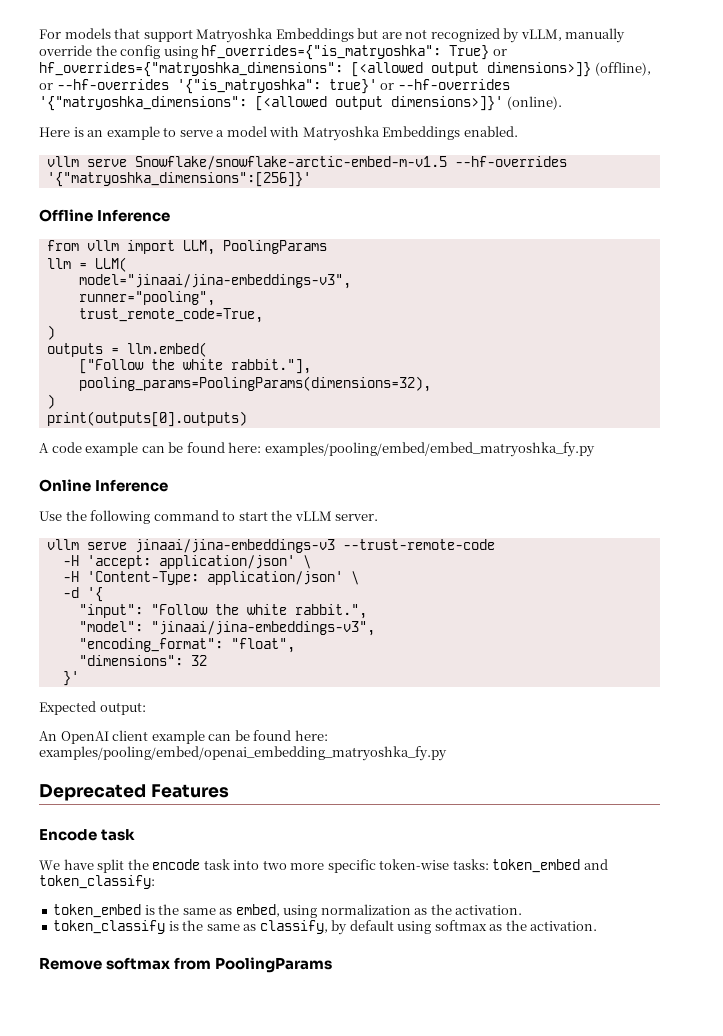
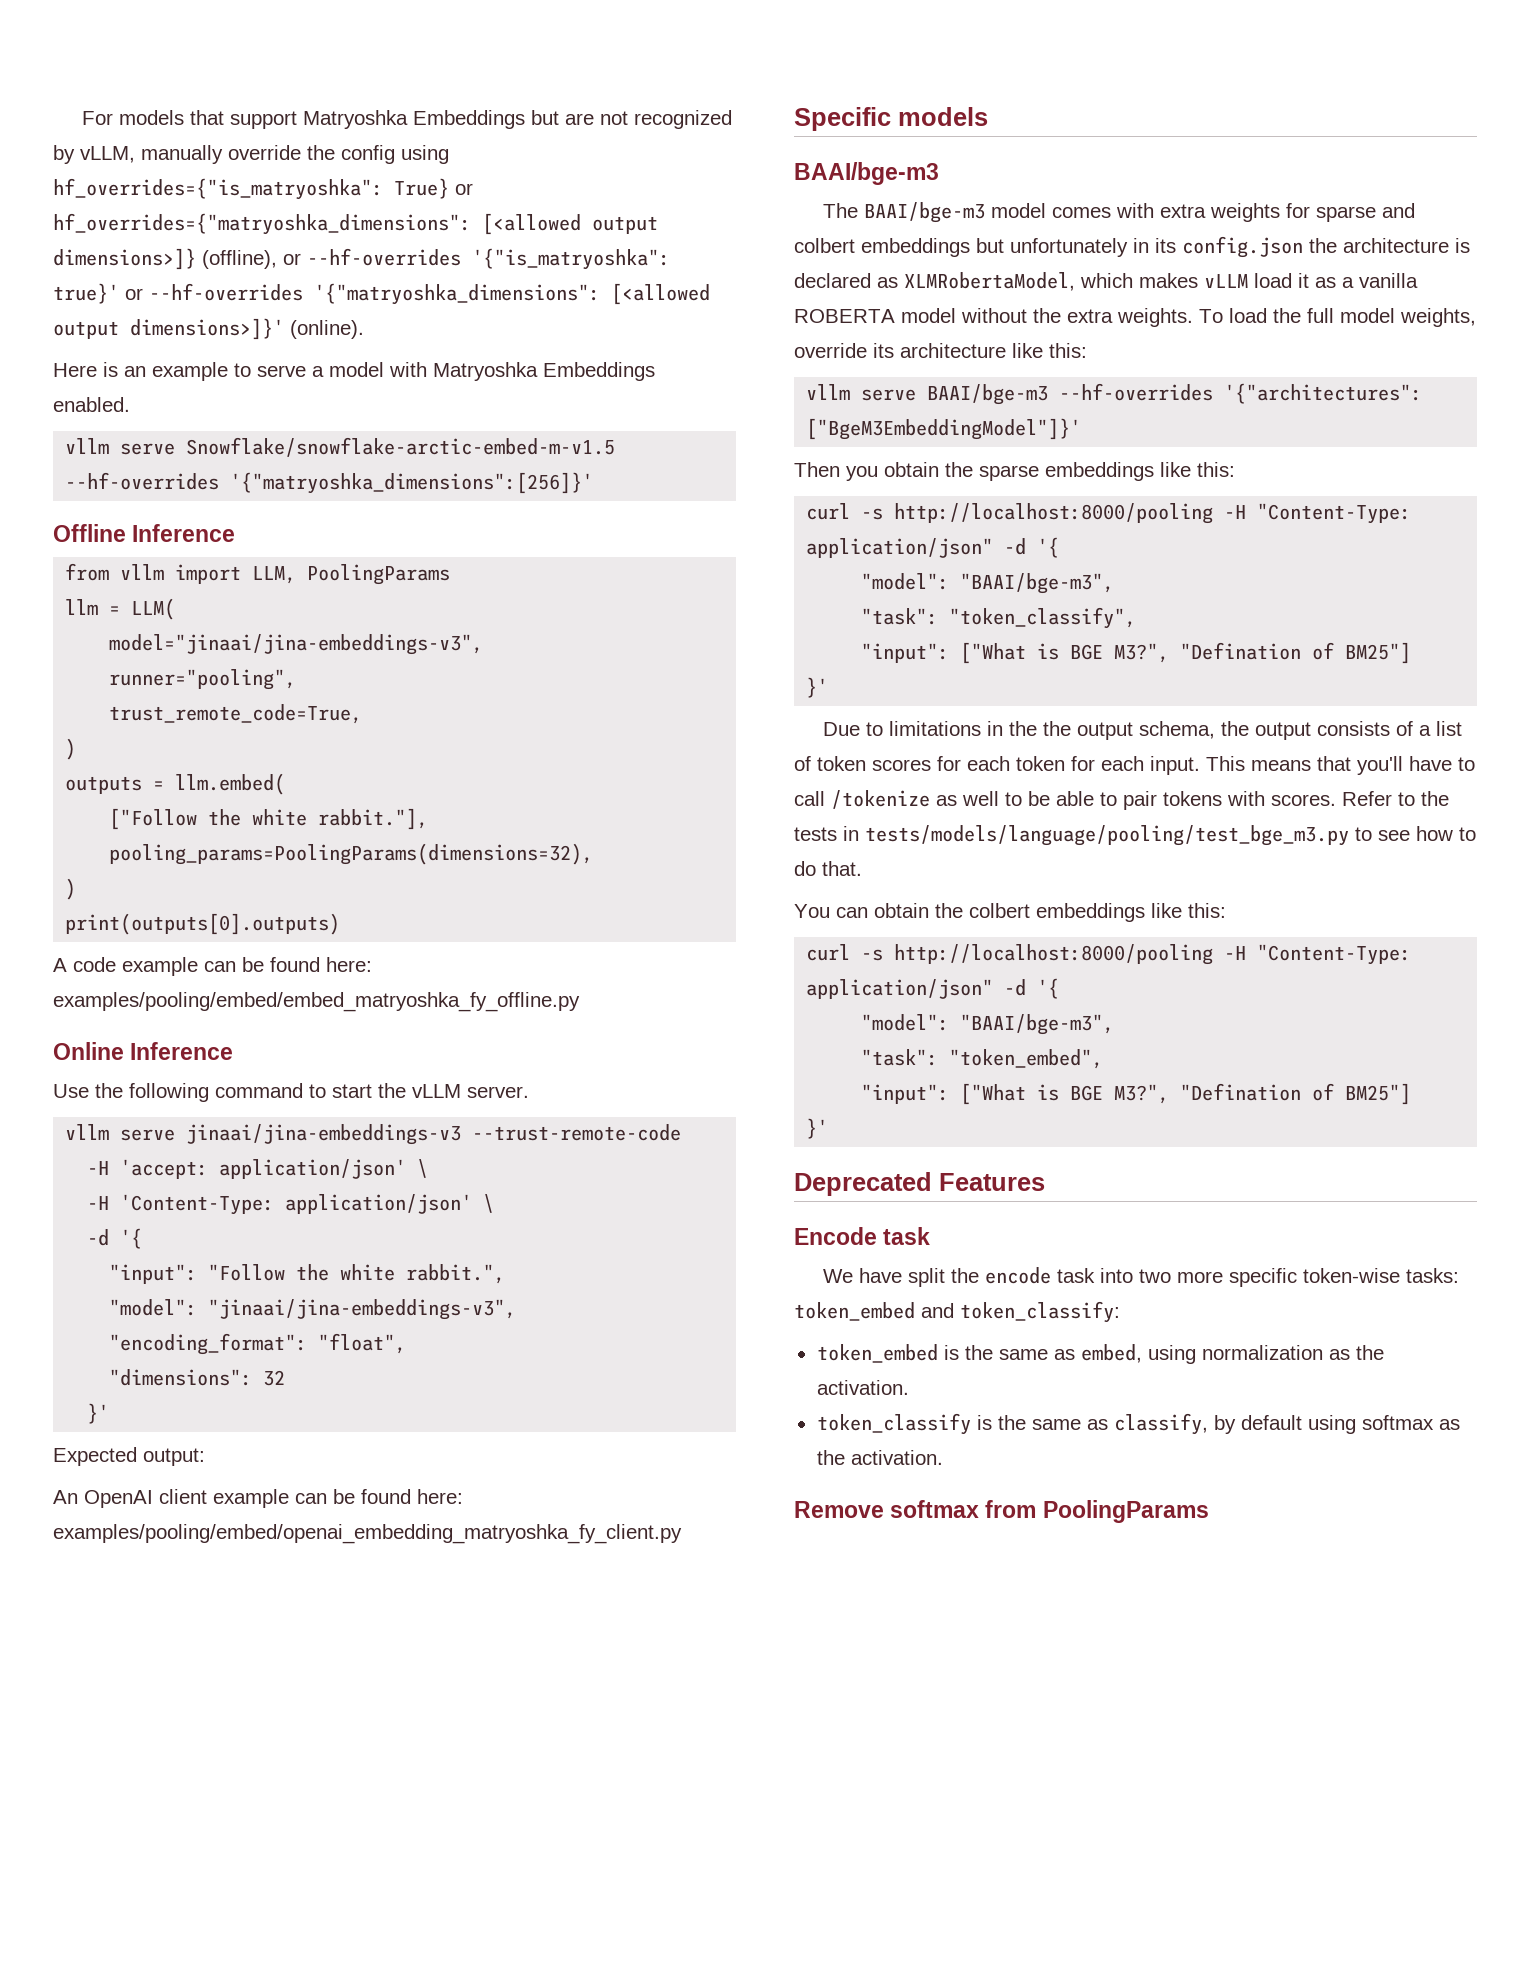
[264,442,595,457] examples/pooling/embed/embed_matryoshka_fy.py -> [53,992,580,1012] examples/pooling/embed/embed_matryoshka_fy_offline.py
[39,746,447,761] examples/pooling/embed/openai_embedding_matryoshka_fy.py -> [53,1524,682,1544] [794,107,988,131] [794,162,939,185] [822,202,1415,223] [794,236,1470,258] [794,272,1418,291] [794,308,1476,327] [794,343,1087,358] [806,383,1423,405] [806,418,1082,440] [794,462,1235,481] [806,503,1412,524] [806,537,1060,558] [861,573,1115,594] [861,607,1137,629] [861,642,1412,664] [806,677,829,698] [822,721,1462,740] [794,756,1475,775] [794,790,1449,810] [794,825,1476,846] [794,861,862,876] [794,903,1226,922] [806,944,1412,965] [806,978,1060,999] [861,1014,1115,1035] [861,1049,1104,1069] [861,1083,1412,1105] [806,1118,829,1139] examples/pooling/embed/openai_embedding_matryoshka_fy_client.py // Specific models // BAAI/bge-m3 // The BAAI/bge-m3 model comes with extra weights for sparse and colbert embeddings but unfortunately in its config.json the architecture is declared as XLMRobertaModel, which makes vLLM load it as a vanilla ROBERTA model without the extra weights. To load the full model weights, override its architecture like this: // vllm serve BAAI/bge-m3 --hf-overrides '{"architectures": ["BgeM3EmbeddingModel"]}' // Then you obtain the sparse embeddings like this: // curl -s http://localhost:8000/pooling -H "Content-Type: application/json" -d '{ // "model": "BAAI/bge-m3", // "task": "token_classify", // "input": ["What is BGE M3?", "Defination of BM25"] // }' // Due to limitations in the the output schema, the output consists of a list of token scores for each token for each input. This means that you'll have to call /tokenize as well to be able to pair tokens with scores. Refer to the tests in tests/models/language/pooling/test_bge_m3.py to see how to do that. // You can obtain the colbert embeddings like this: // curl -s http://localhost:8000/pooling -H "Content-Type: application/json" -d '{ // "model": "BAAI/bge-m3", // "task": "token_embed", // "input": ["What is BGE M3?", "Defination of BM25"] // }'

